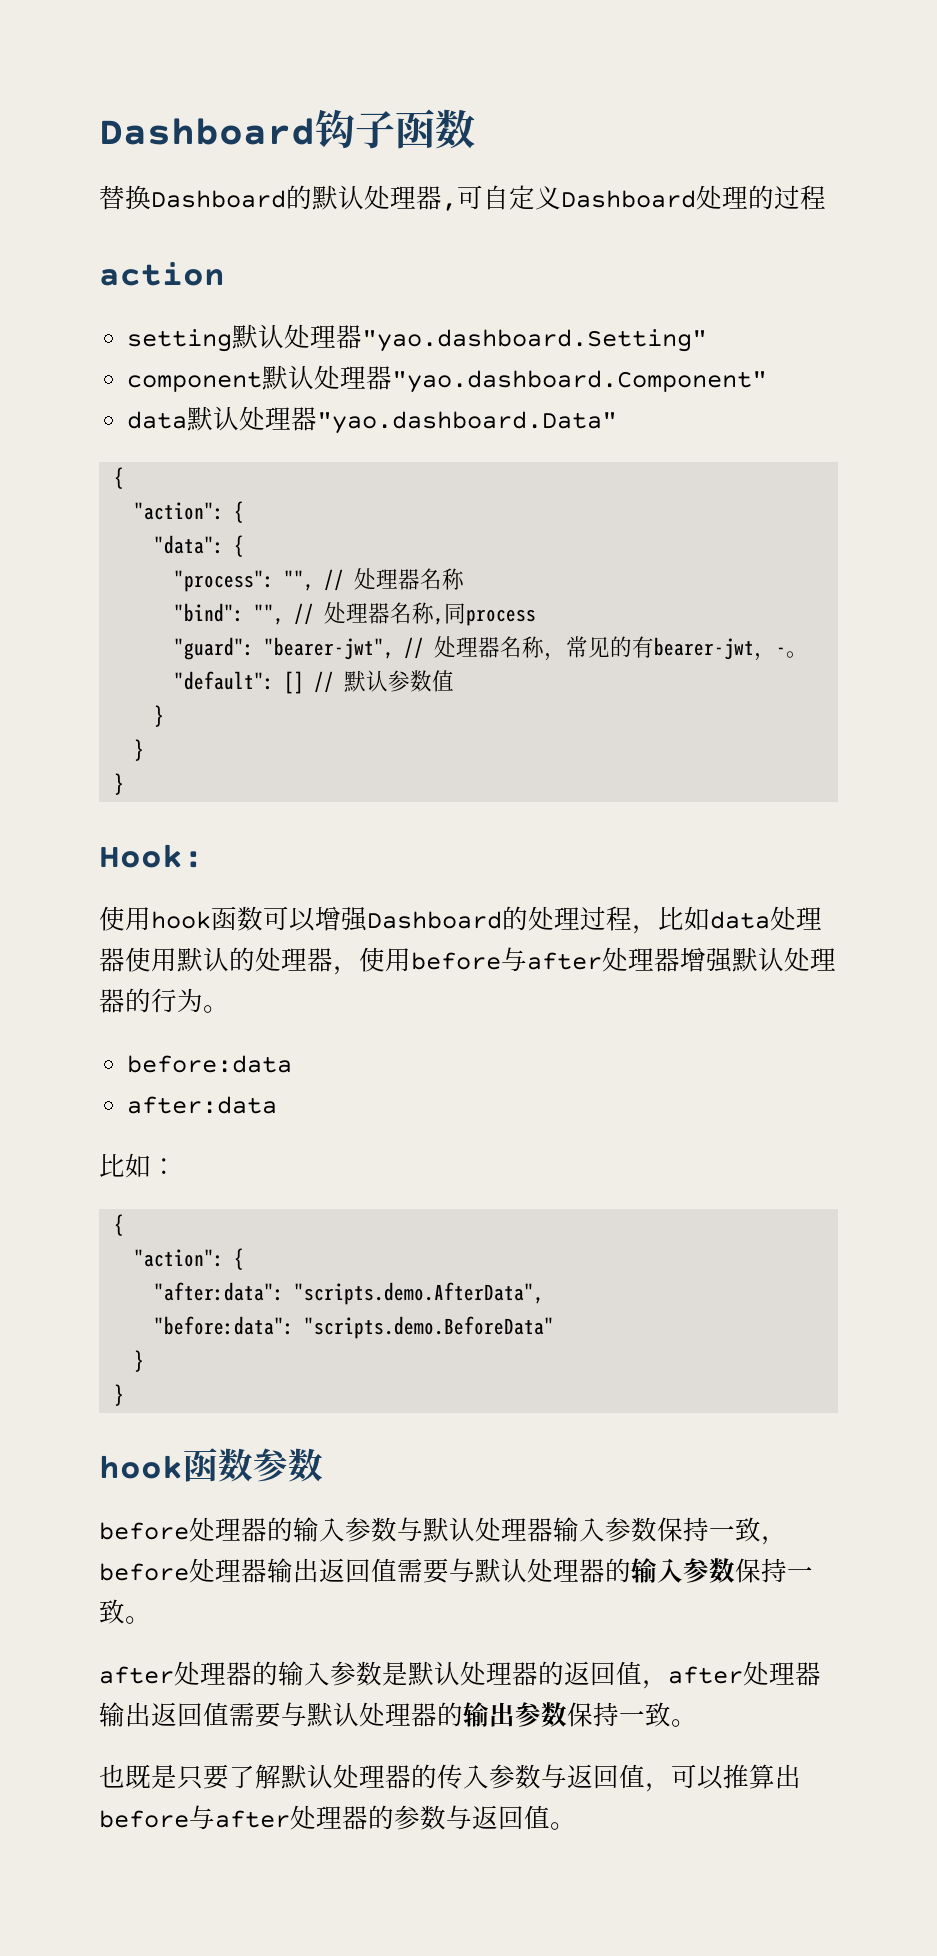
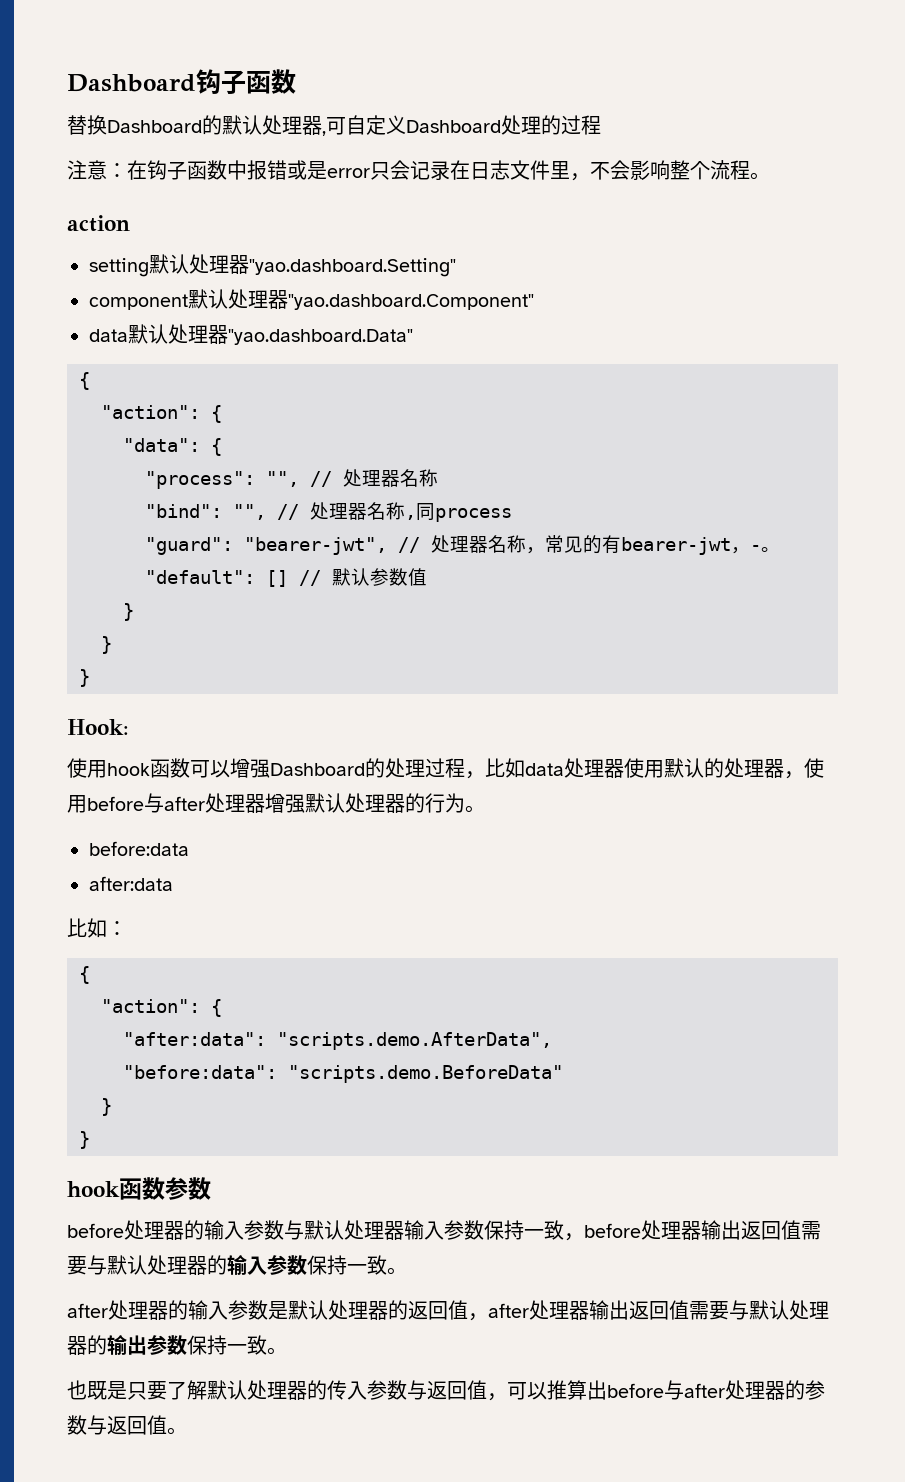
(826, 197) none -> [67,160,770,181] // 注意：在钩子函数中报错或是error只会记录在日志文件里，不会影响整个流程。

